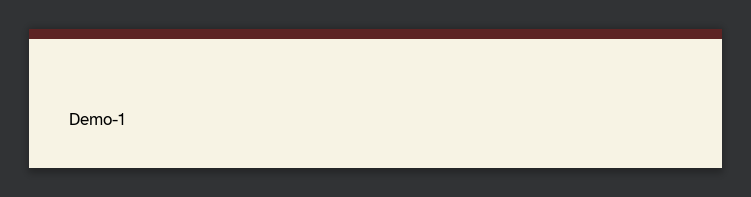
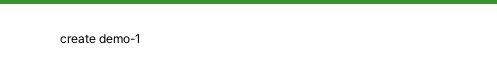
[69,113,125,125] Demo-1 -> [60,34,141,44] create demo-1

